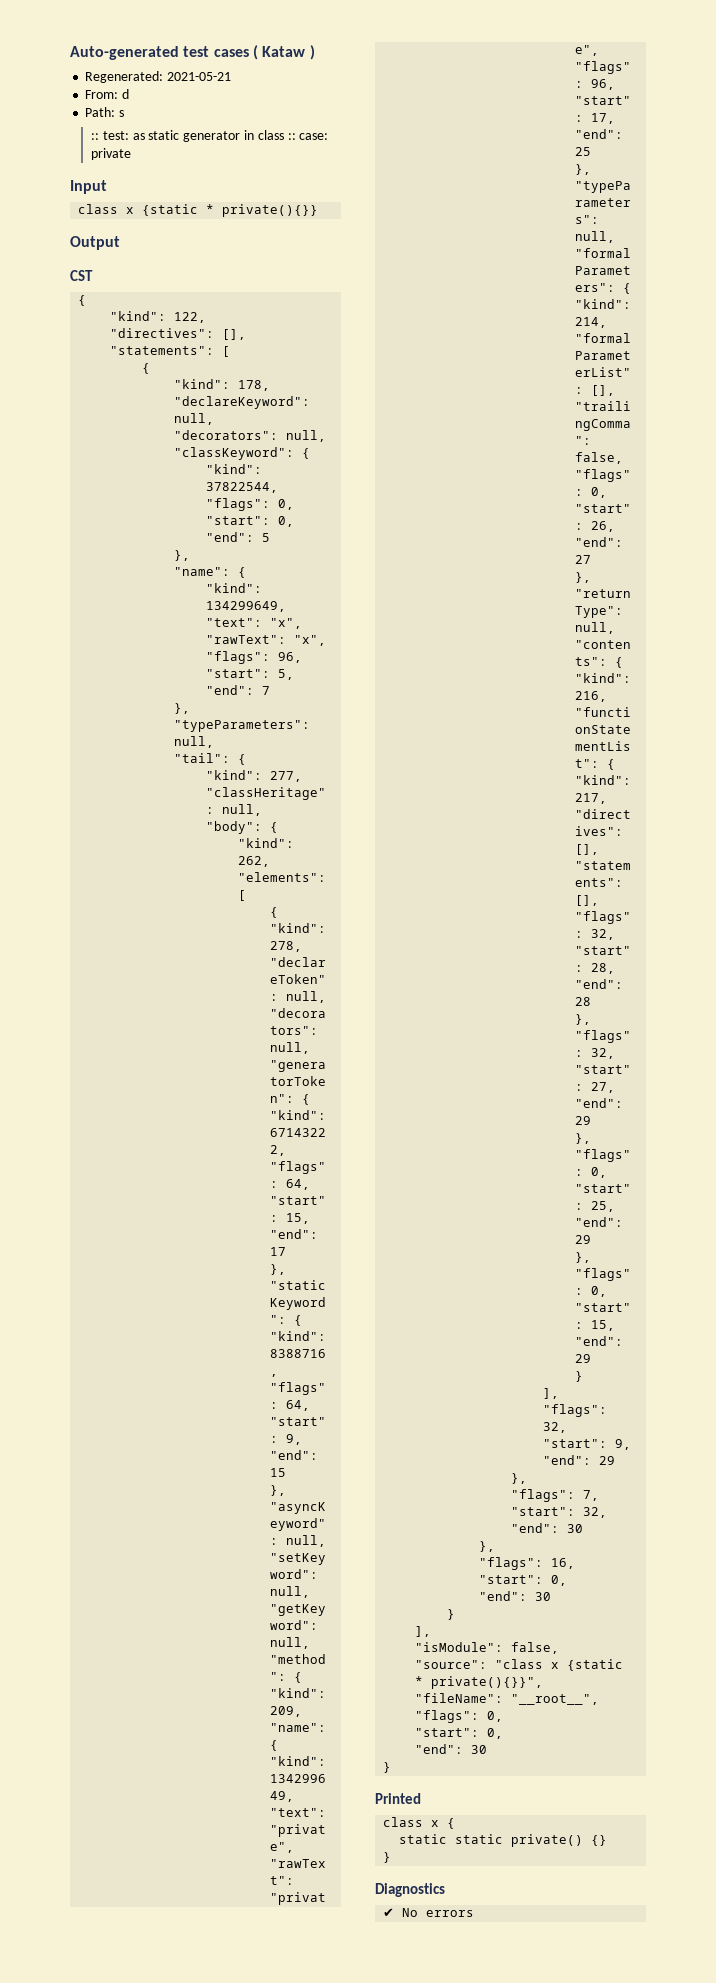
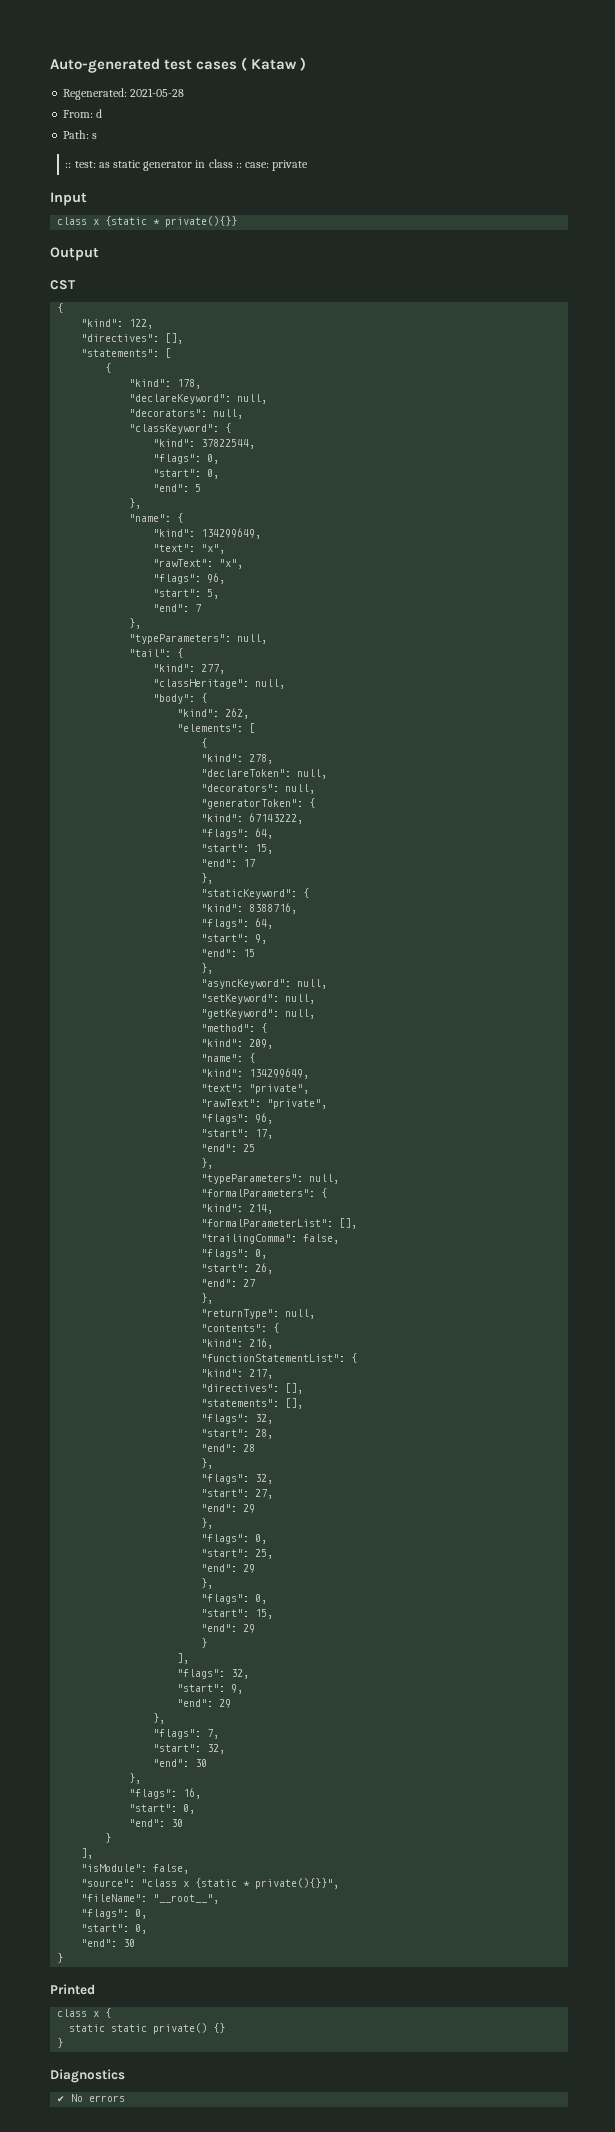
[167,72,232,81] 2021-05-21 -> [130,88,185,97] 2021-05-28

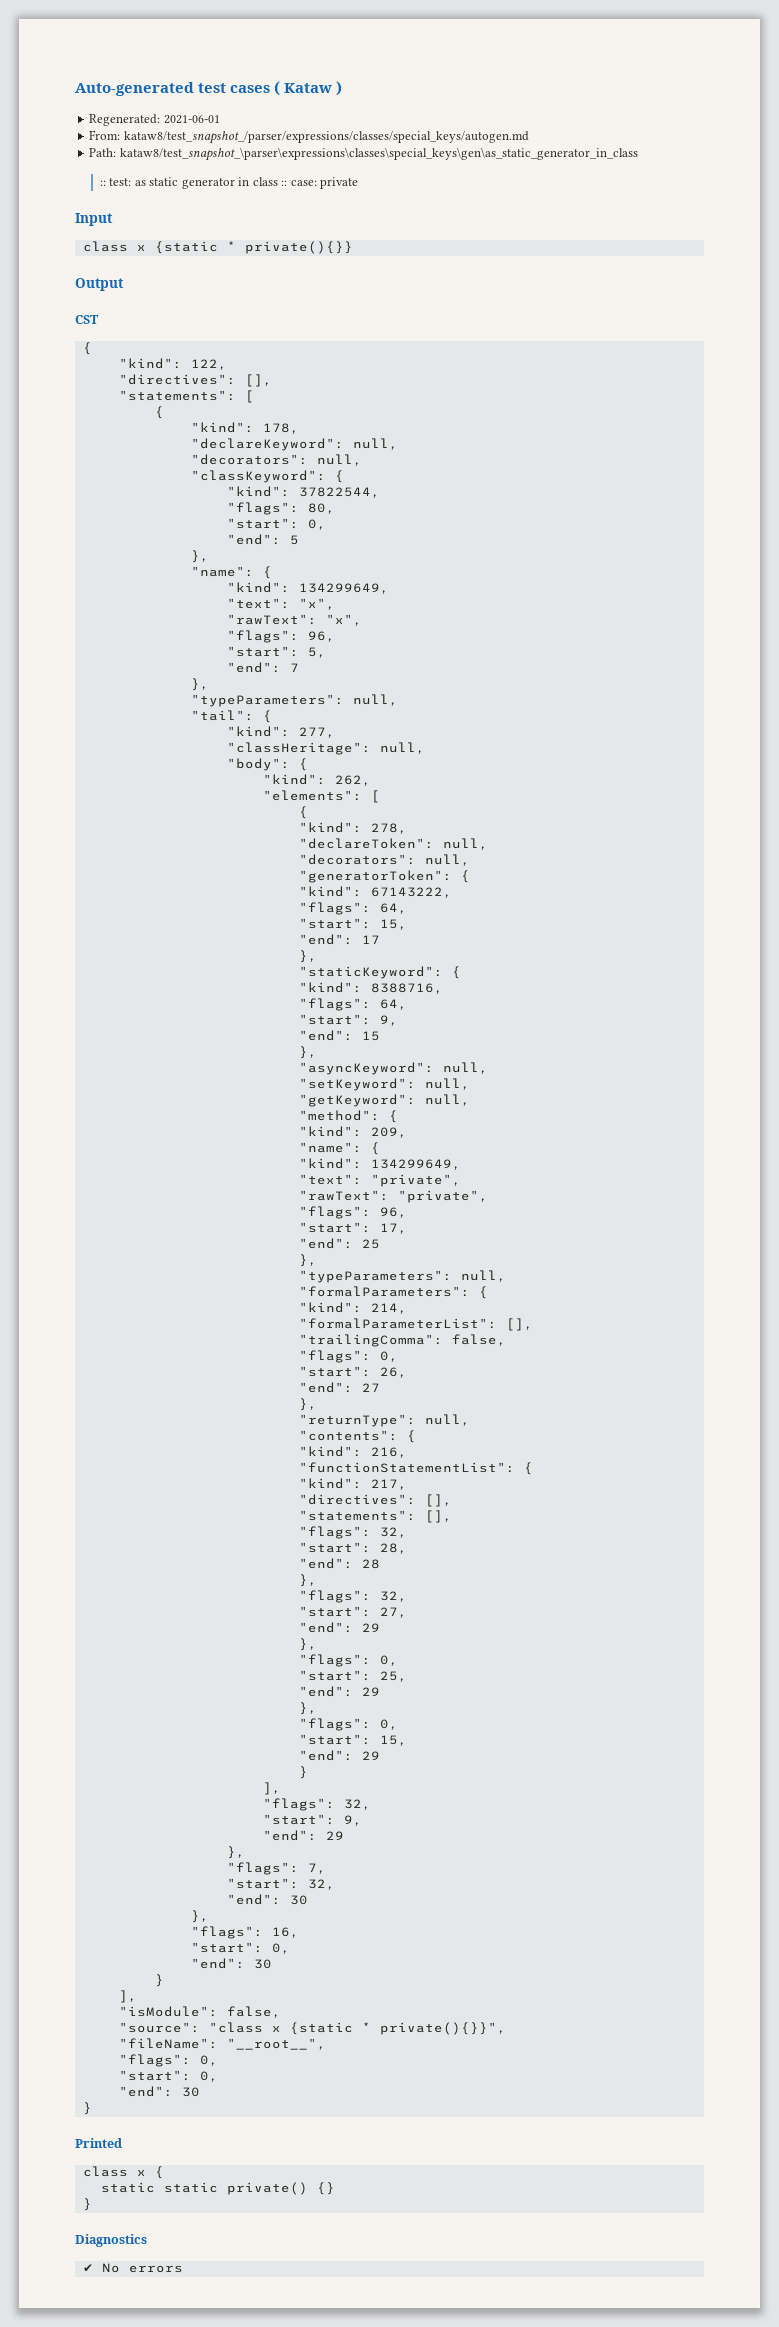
[130,88,185,97] 2021-05-28 -> [163,115,220,124] 2021-06-01
[96,109,103,118] d -> [123,131,529,144] kataw8/test_snapshot_/parser/expressions/classes/special_keys/autogen.md
[92,133,98,139] s -> [119,147,638,161] kataw8/test_snapshot_\parser\expressions\classes\special_keys\gen\as_static_generator_in_class
[207,454,220,464] 0, -> [307,503,335,514] 80,

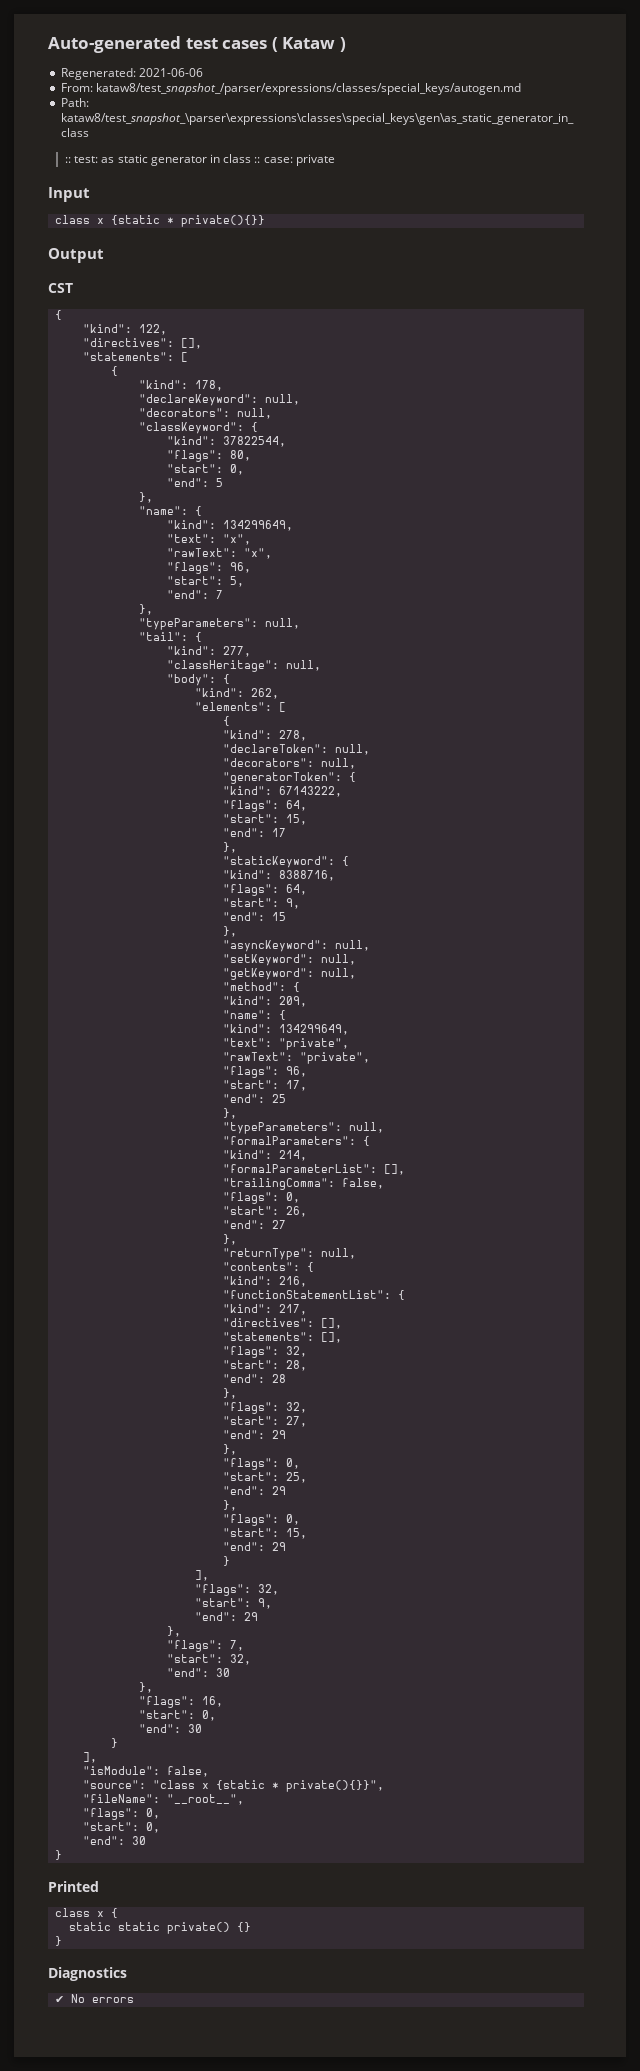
[163,115,220,124] 2021-06-01 -> [139,68,204,77] 2021-06-06

